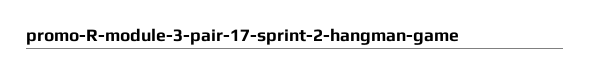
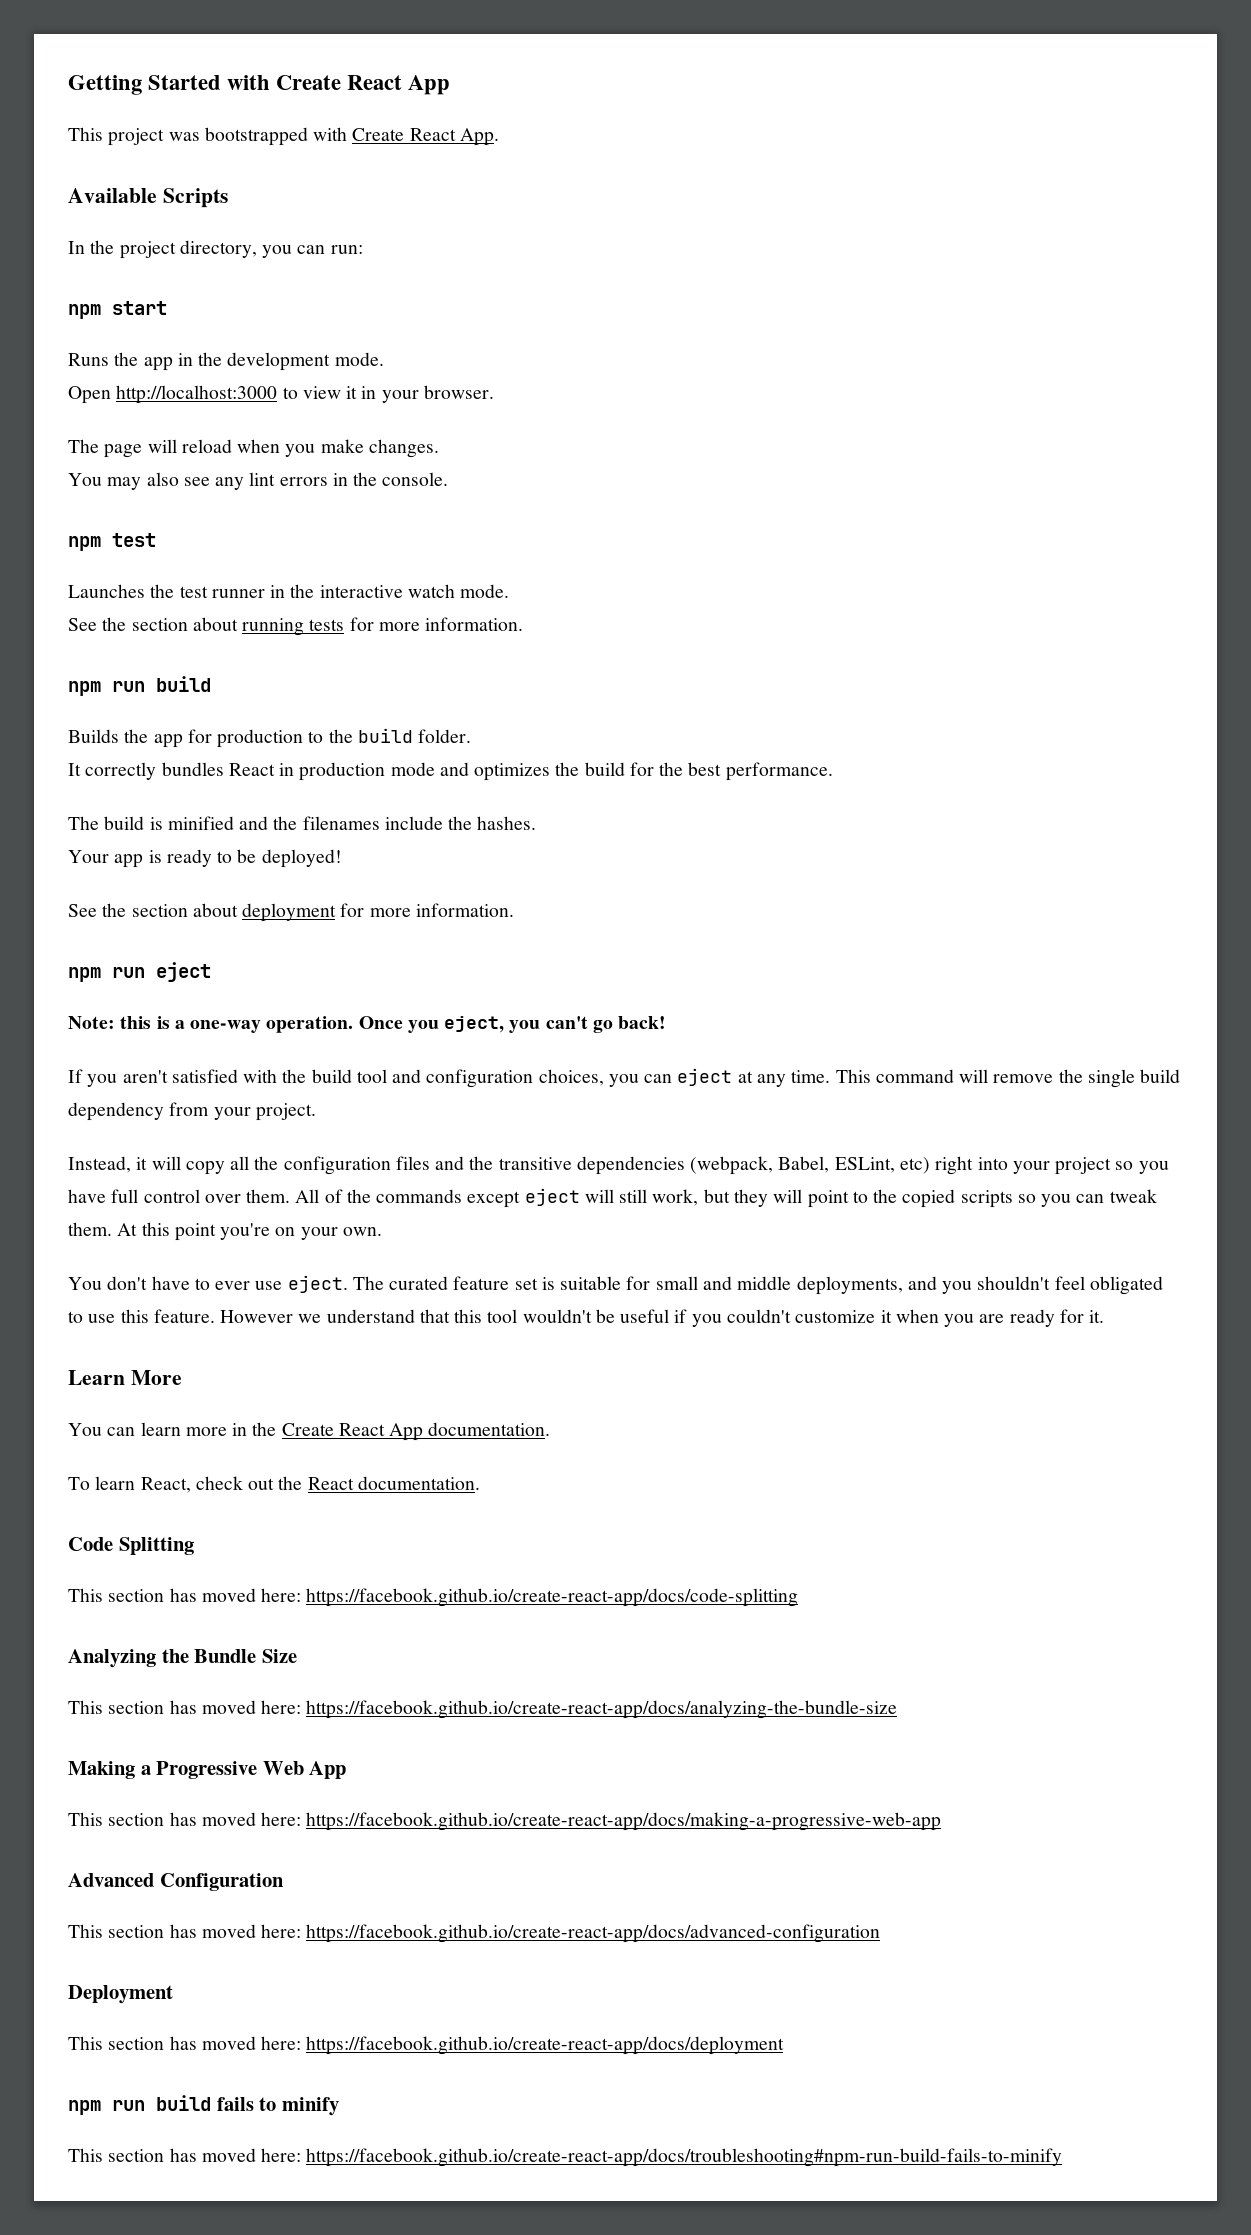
[26,28,459,45] promo-R-module-3-pair-17-sprint-2-hangman-game -> [68,75,451,95] [68,127,499,146] [68,188,228,208] [68,240,363,259] [68,301,167,319] [68,352,384,371] [68,385,494,404] [68,439,439,458] [68,472,449,490] [68,533,156,551] [68,584,510,598] [68,617,524,636] [68,676,211,696] [68,728,472,748] [68,762,833,781] [68,816,537,830] [68,849,342,868] [68,903,514,922] [68,962,211,982] [68,1016,667,1033] [68,1068,1181,1088] [68,1102,316,1121] [68,1156,1169,1175] [68,1188,1157,1208] [68,1222,382,1241] [68,1275,1163,1295] [68,1309,1105,1327] [68,1370,182,1385] [68,1422,551,1441] [68,1476,480,1493] [68,1537,194,1555] [68,1588,799,1607] [68,1649,297,1668] [68,1700,898,1719] [68,1761,347,1779] [68,1812,942,1831] [68,1873,284,1891] [68,1924,881,1943] [68,1985,173,2004] [68,2036,785,2055] [68,2095,339,2116] [68,2148,1063,2167] Getting Started with Create React App // This project was bootstrapped with Create React App. // Available Scripts // In the project directory, you can run: // npm start // Runs the app in the development mode. // Open http://localhost:3000 to view it in your browser. // The page will reload when you make changes. // You may also see any lint errors in the console. // npm test // Launches the test runner in the interactive watch mode. // See the section about running tests for more information. // npm run build // Builds the app for production to the build folder. // It correctly bundles React in production mode and optimizes the build for the best performance. // The build is minified and the filenames include the hashes. // Your app is ready to be deployed! // See the section about deployment for more information. // npm run eject // Note: this is a one-way operation. Once you eject, you can't go back! // If you aren't satisfied with the build tool and configuration choices, you can eject at any time. This command will remove the single build dependency from your project. // Instead, it will copy all the configuration files and the transitive dependencies (webpack, Babel, ESLint, etc) right into your project so you have full control over them. All of the commands except eject will still work, but they will point to the copied scripts so you can tweak them. At this point you're on your own. // You don't have to ever use eject. The curated feature set is suitable for small and middle deployments, and you shouldn't feel obligated to use this feature. However we understand that this tool wouldn't be useful if you couldn't customize it when you are ready for it. // Learn More // You can learn more in the Create React App documentation. // To learn React, check out the React documentation. // Code Splitting // This section has moved here: https://facebook.github.io/create-react-app/docs/code-splitting // Analyzing the Bundle Size // This section has moved here: https://facebook.github.io/create-react-app/docs/analyzing-the-bundle-size // Making a Progressive Web App // This section has moved here: https://facebook.github.io/create-react-app/docs/making-a-progressive-web-app // Advanced Configuration // This section has moved here: https://facebook.github.io/create-react-app/docs/advanced-configuration // Deployment // This section has moved here: https://facebook.github.io/create-react-app/docs/deployment // npm run build fails to minify // This section has moved here: https://facebook.github.io/create-react-app/docs/troubleshooting#npm-run-build-fails-to-minify

